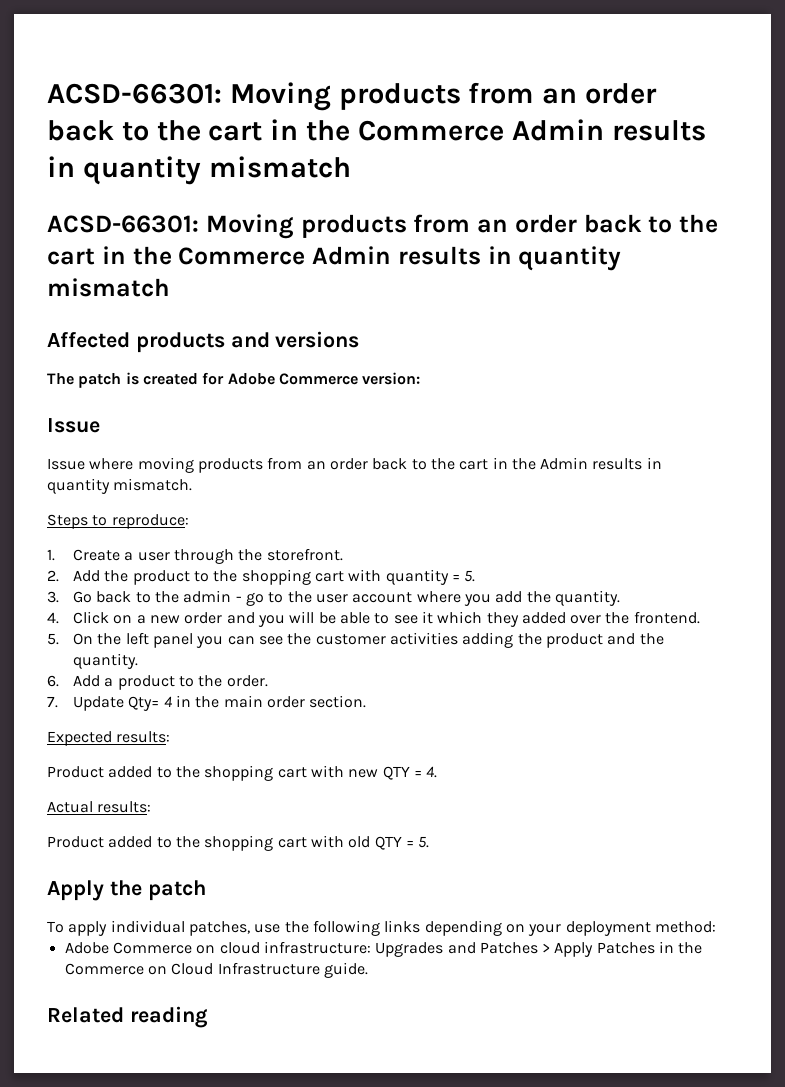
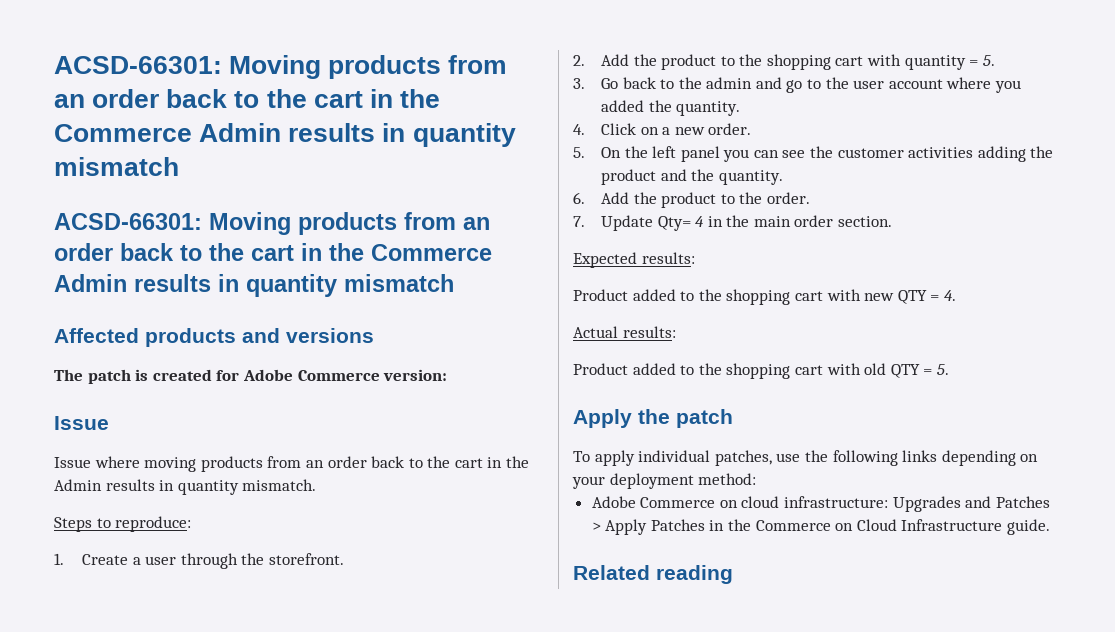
[235,596,242,602] - -> [755,77,782,89] and
[495,591,523,603] add -> [600,100,644,112] added
[184,611,700,627] order and you will be able to see it which they added over the frontend. -> [708,123,752,135] order.
[104,678,114,687] a -> [633,192,657,204] the

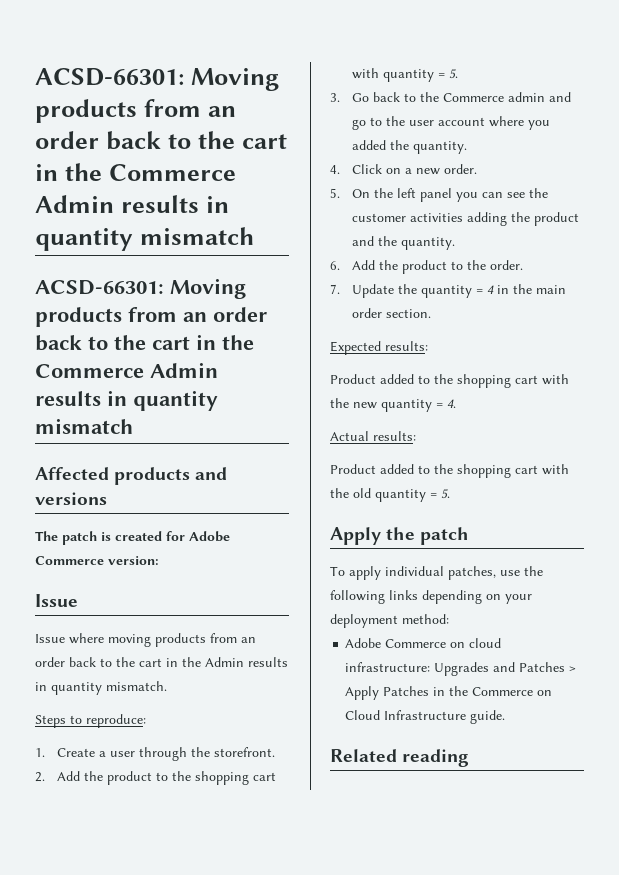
(702, 83) none -> [443,93,505,102] Commerce
[657,216,691,231] Qty= -> [398,284,484,298] the quantity =
[864,290,927,304] new QTY -> [330,398,432,412] the new quantity
[864,363,920,378] old QTY -> [330,488,426,502] the old quantity

